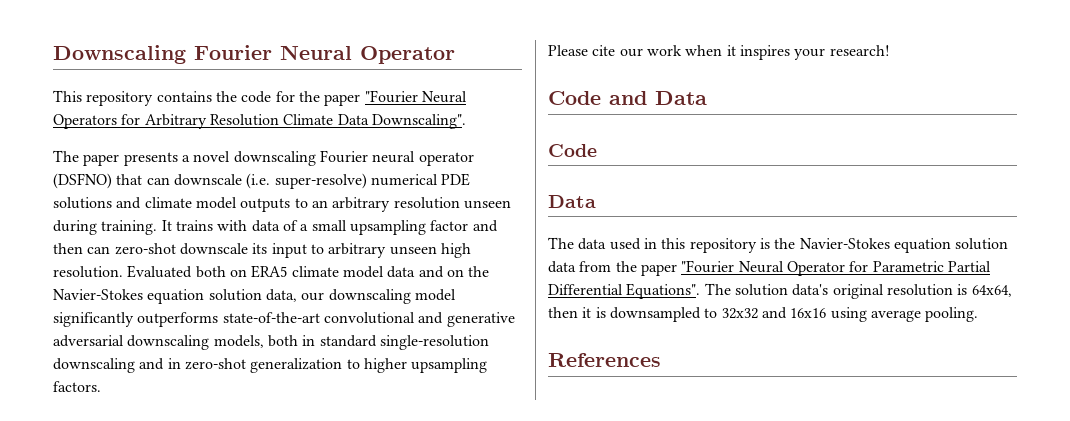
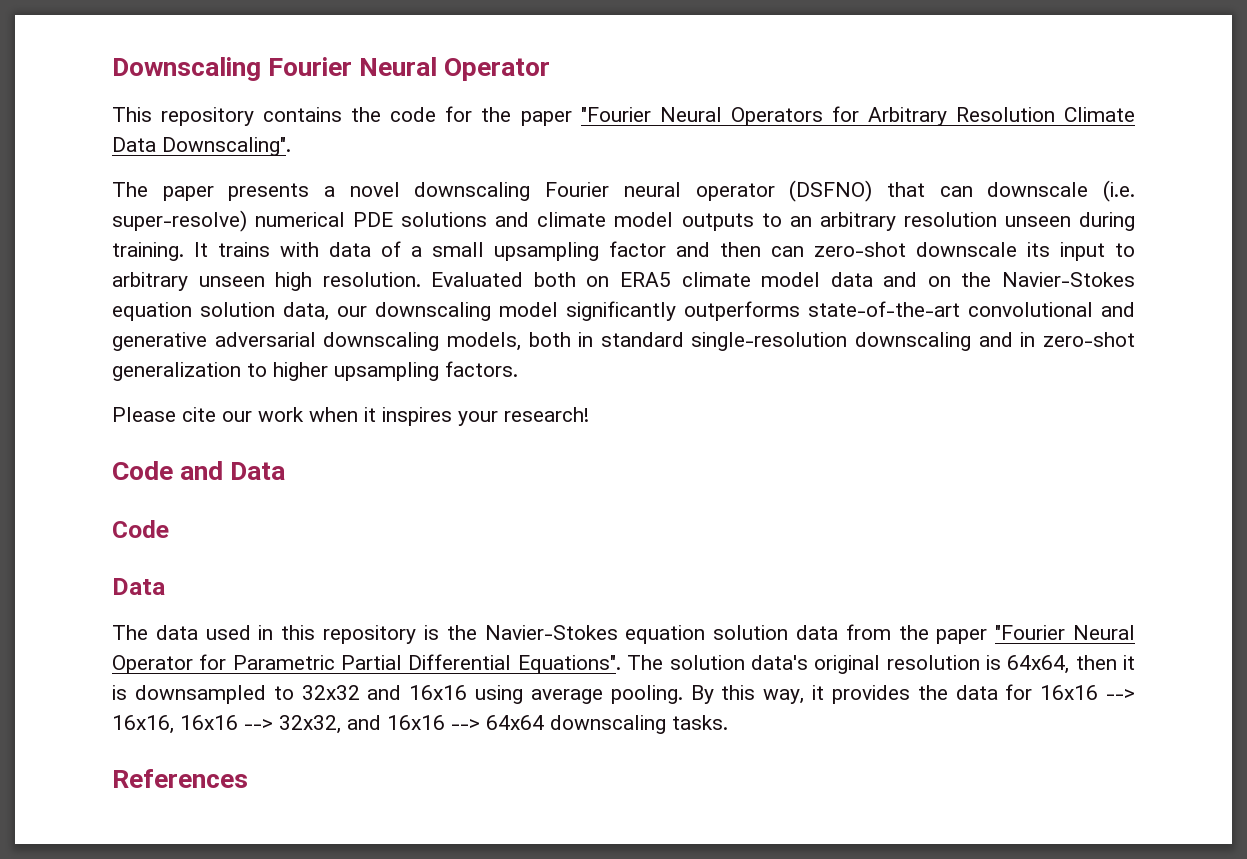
(979, 314) none -> [690,684,1136,704] [112,715,728,734] By this way, it provides the data for 16x16 --> 16x16, 16x16 --> 32x32, and 16x16 --> 64x64 downscaling tasks.

